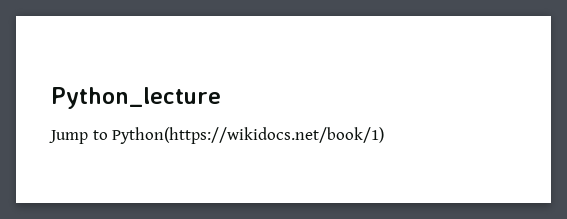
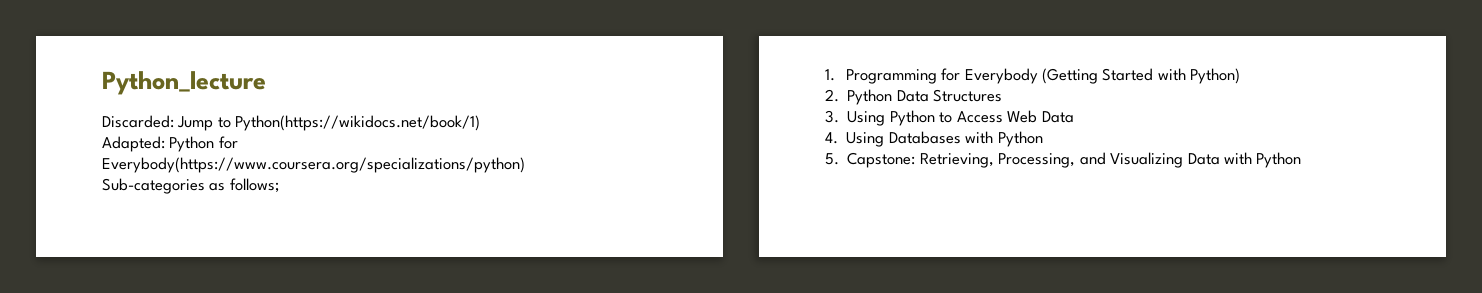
(221, 98) none -> [102,115,174,128] Discarded:
(385, 135) none -> [102,136,238,152] [102,157,525,173] [102,178,279,194] [825,68,1241,84] [825,89,1003,105] [825,110,1074,126] [825,131,1043,147] [825,152,1302,168] // Adapted: Python for Everybody(https://www.coursera.org/specializations/python) // Sub-categories as follows; // 1. Programming for Everybody (Getting Started with Python) // 2. Python Data Structures // 3. Using Python to Access Web Data // 4. Using Databases with Python // 5. Capstone: Retrieving, Processing, and Visualizing Data with Python

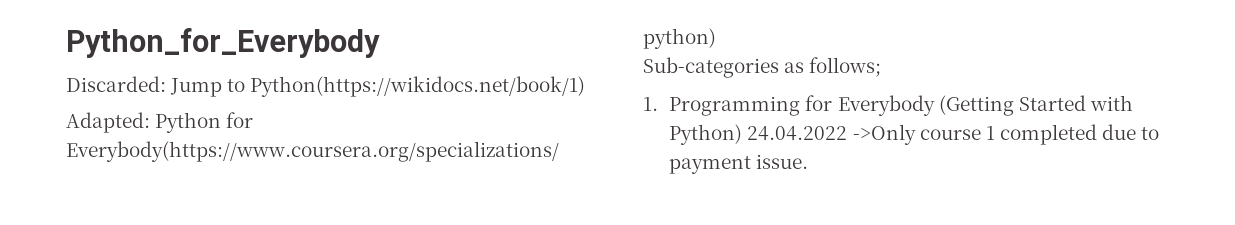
[102,71,266,95] Python_lecture -> [66,28,380,58] Python_for_Everybody
[825,89,1003,105] [825,110,1074,126] [825,131,1043,147] [825,152,1302,168] // 2. Python Data Structures // 3. Using Python to Access Web Data // 4. Using Databases with Python // 5. Capstone: Retrieving, Processing, and Visualizing Data with Python -> [747,124,1160,145] [669,154,809,174] 24.04.2022 ->Only course 1 completed due to payment issue.

